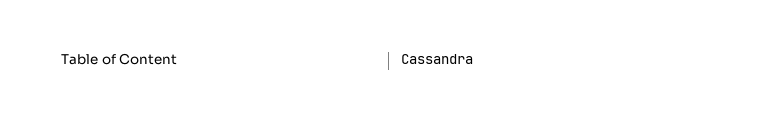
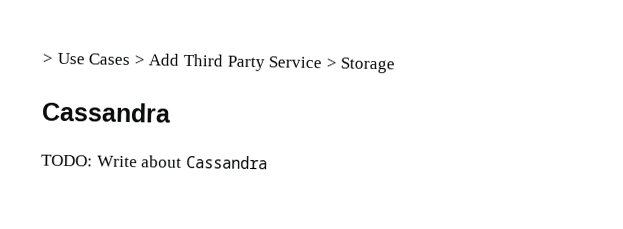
[61,53,178,65] Table of Content // -> [42,52,396,74] [41,101,172,123] [41,154,183,168] > Use Cases > Add Third Party Service > Storage // Cassandra // TODO: Write about

